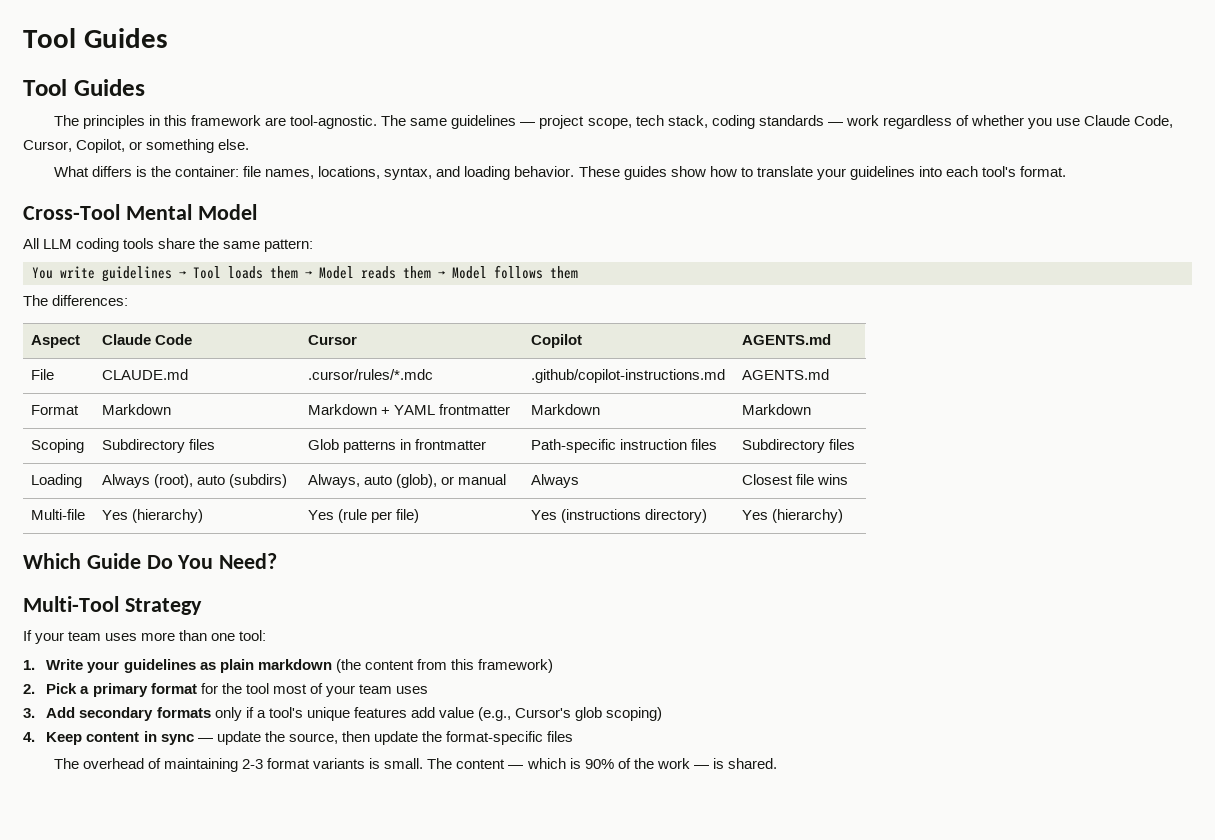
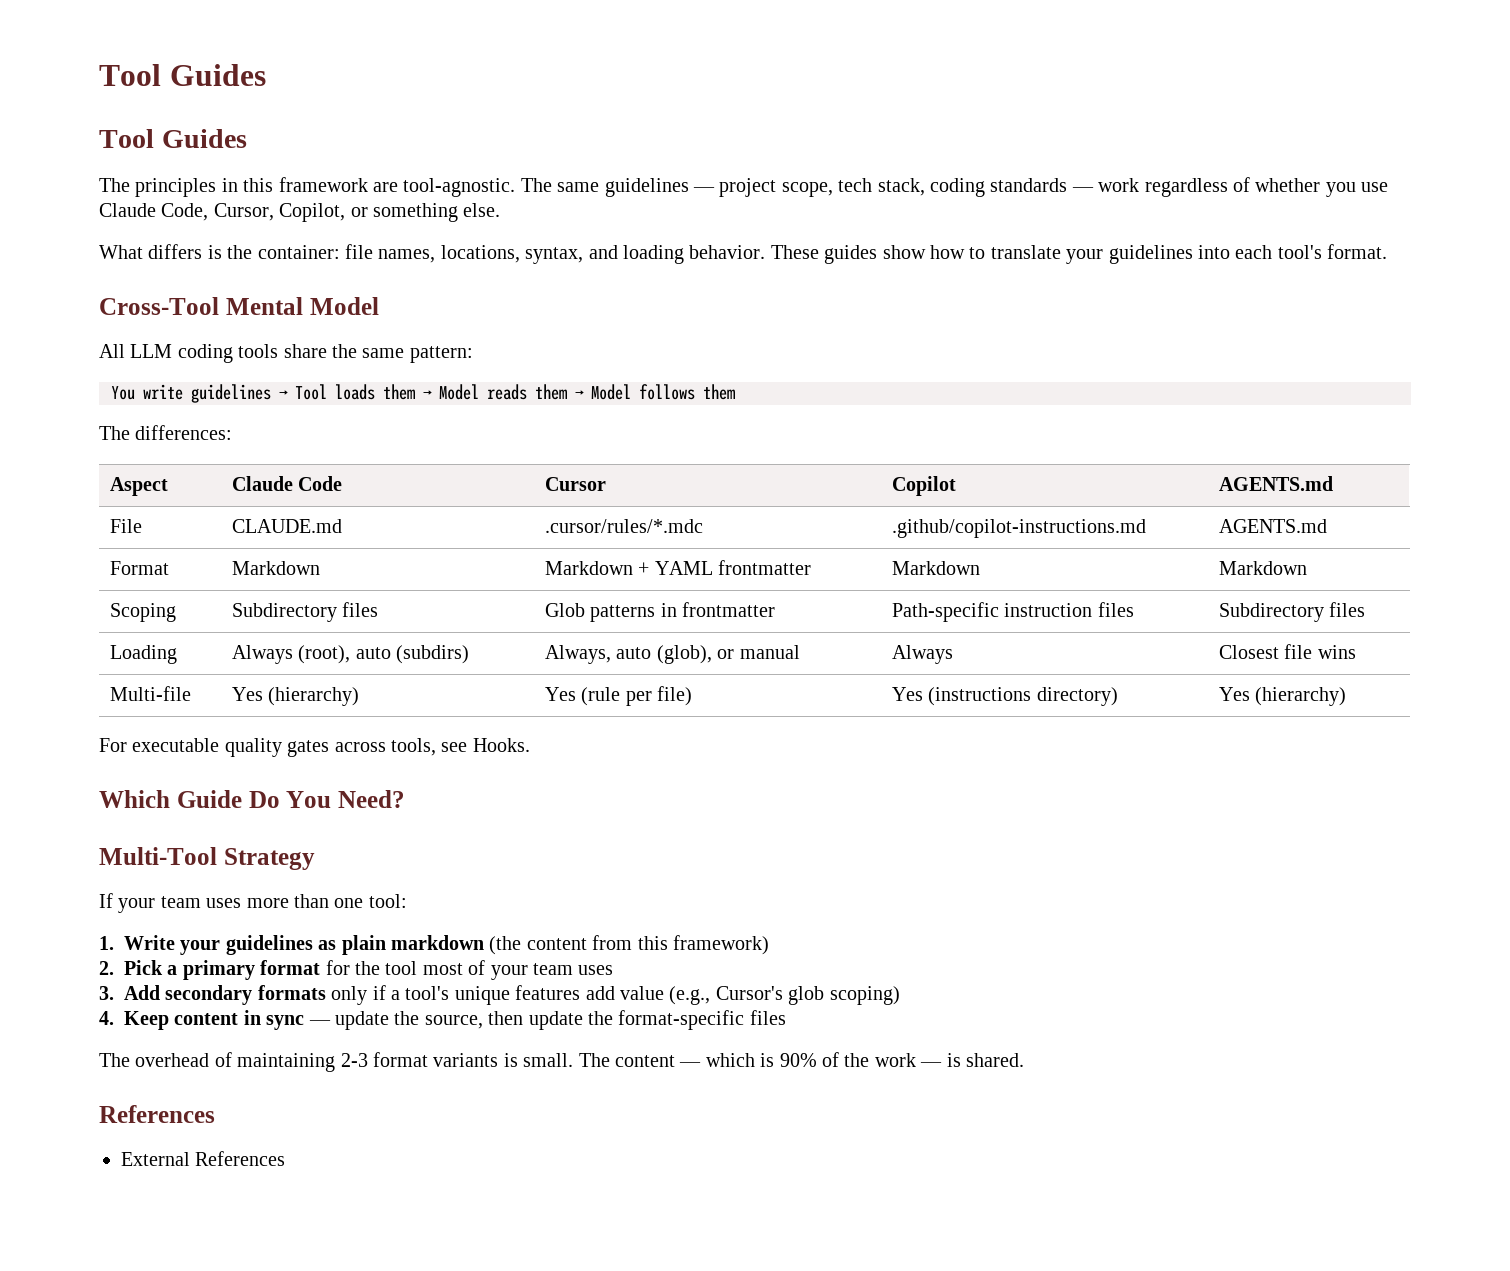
(844, 516) none -> [99,738,530,757] // For executable quality gates across tools, see Hooks.
(777, 763) none -> [99,1105,215,1123] [121,1151,286,1166] // References // External References

